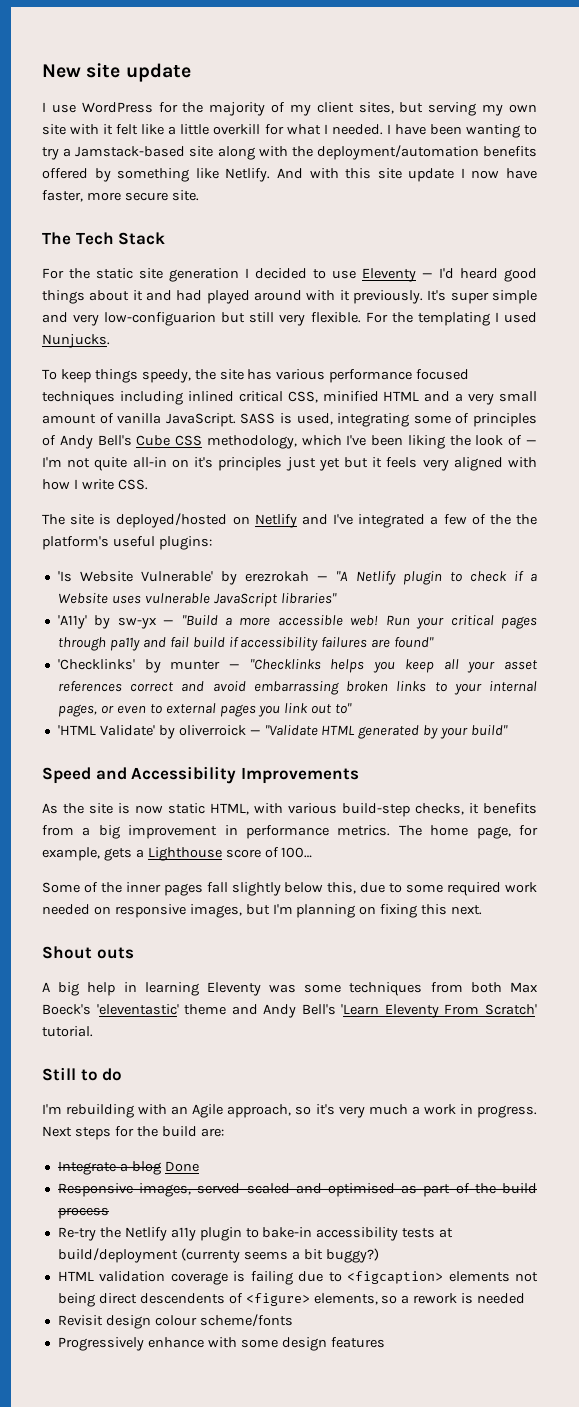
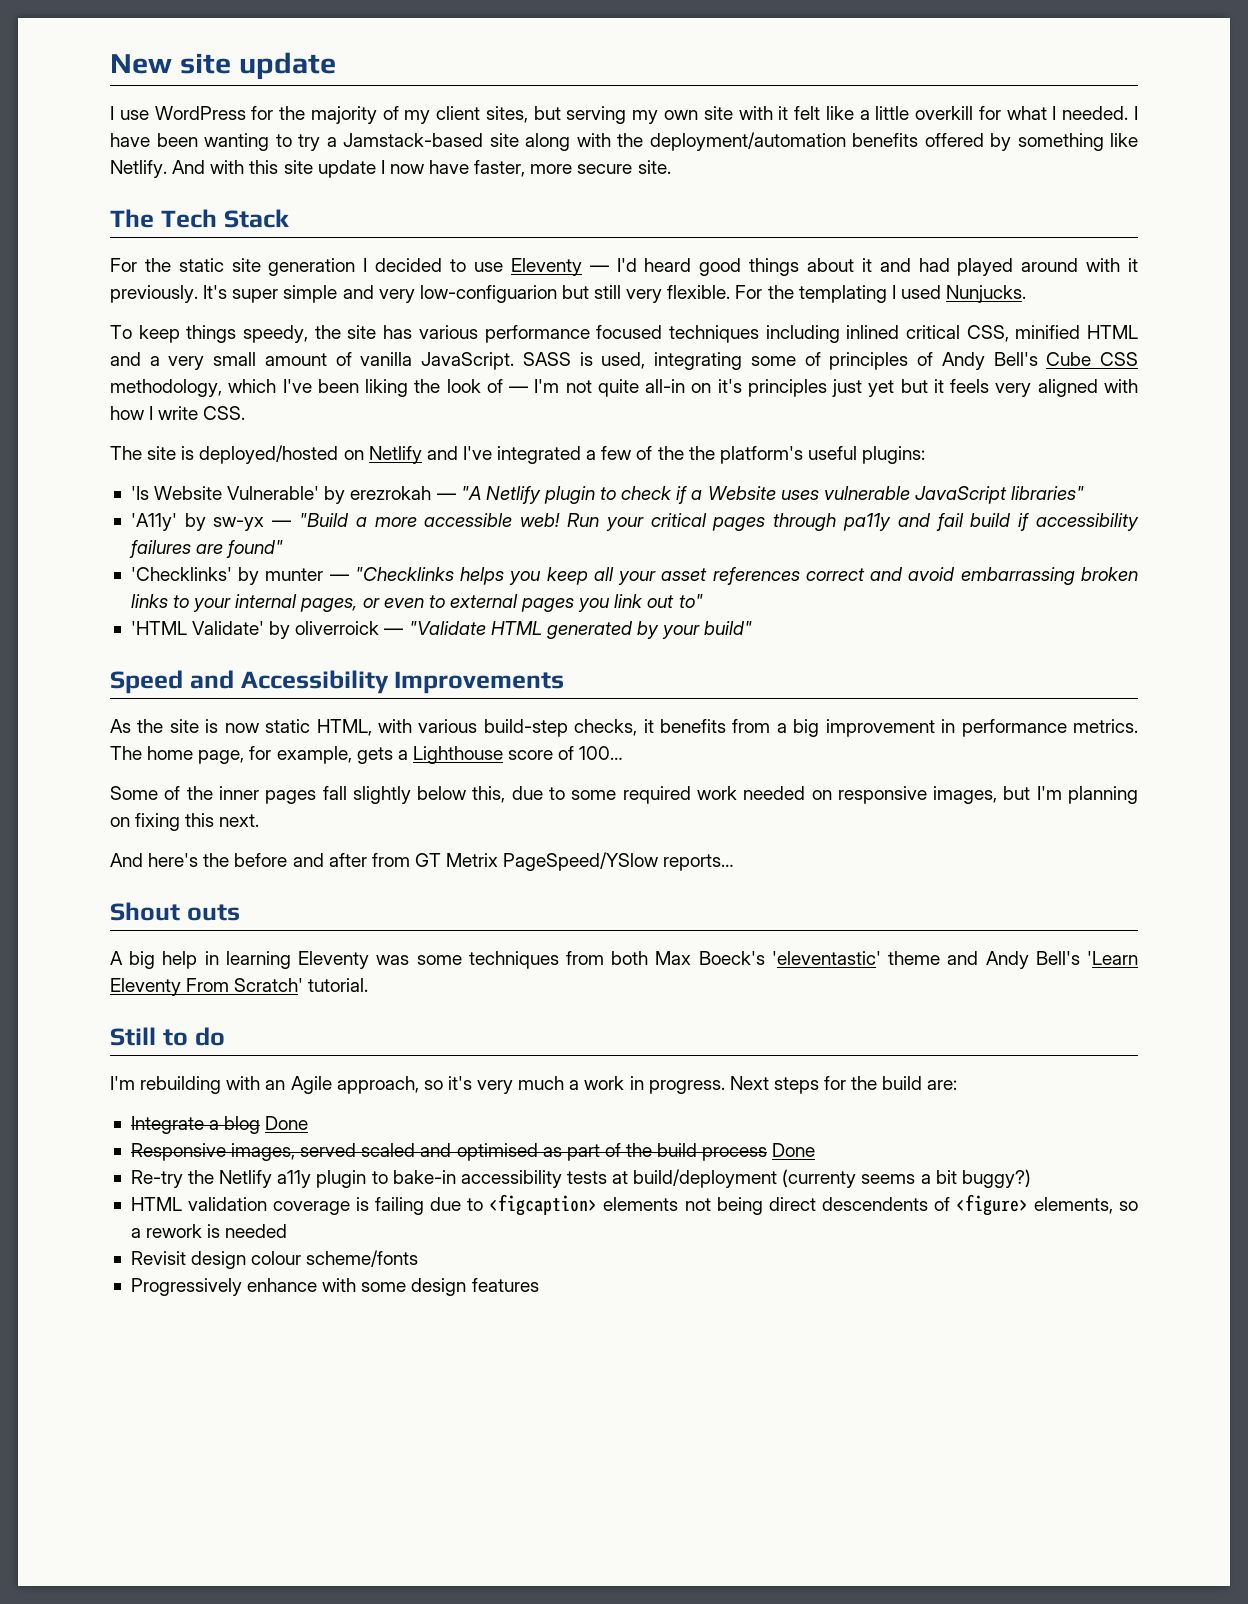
(483, 910) none -> [110,852,735,871] // And here's the before and after from GT Metrix PageSpeed/YSlow reports…
(109, 1213) none -> [772,1143,816,1157] Done

